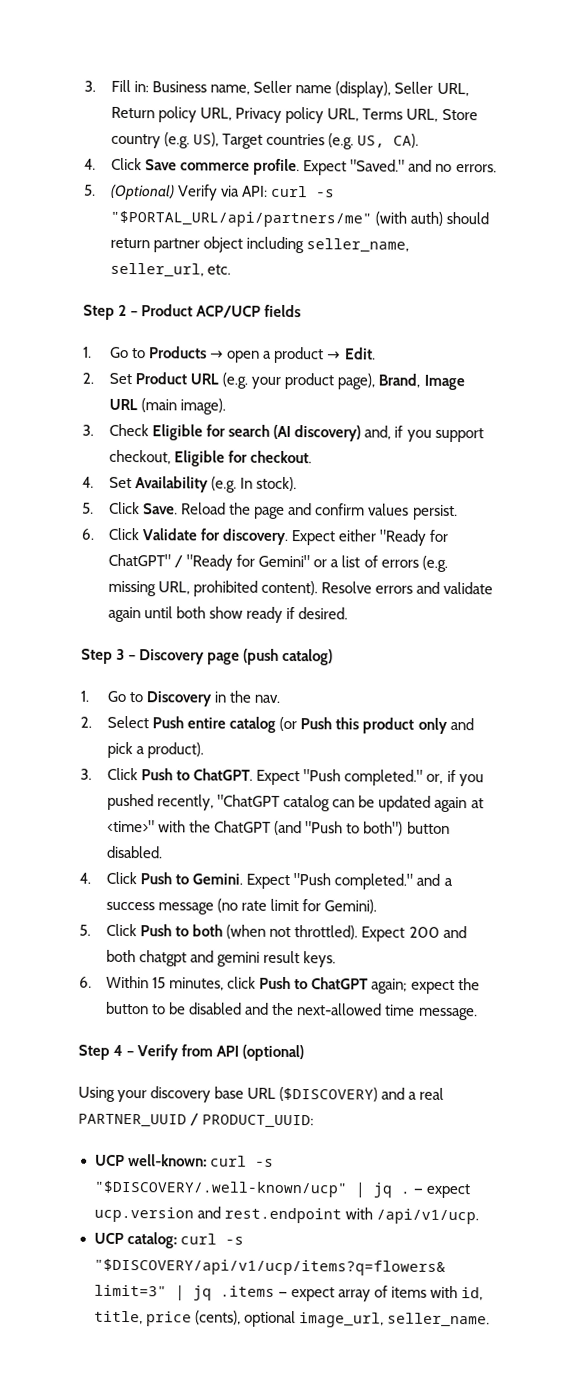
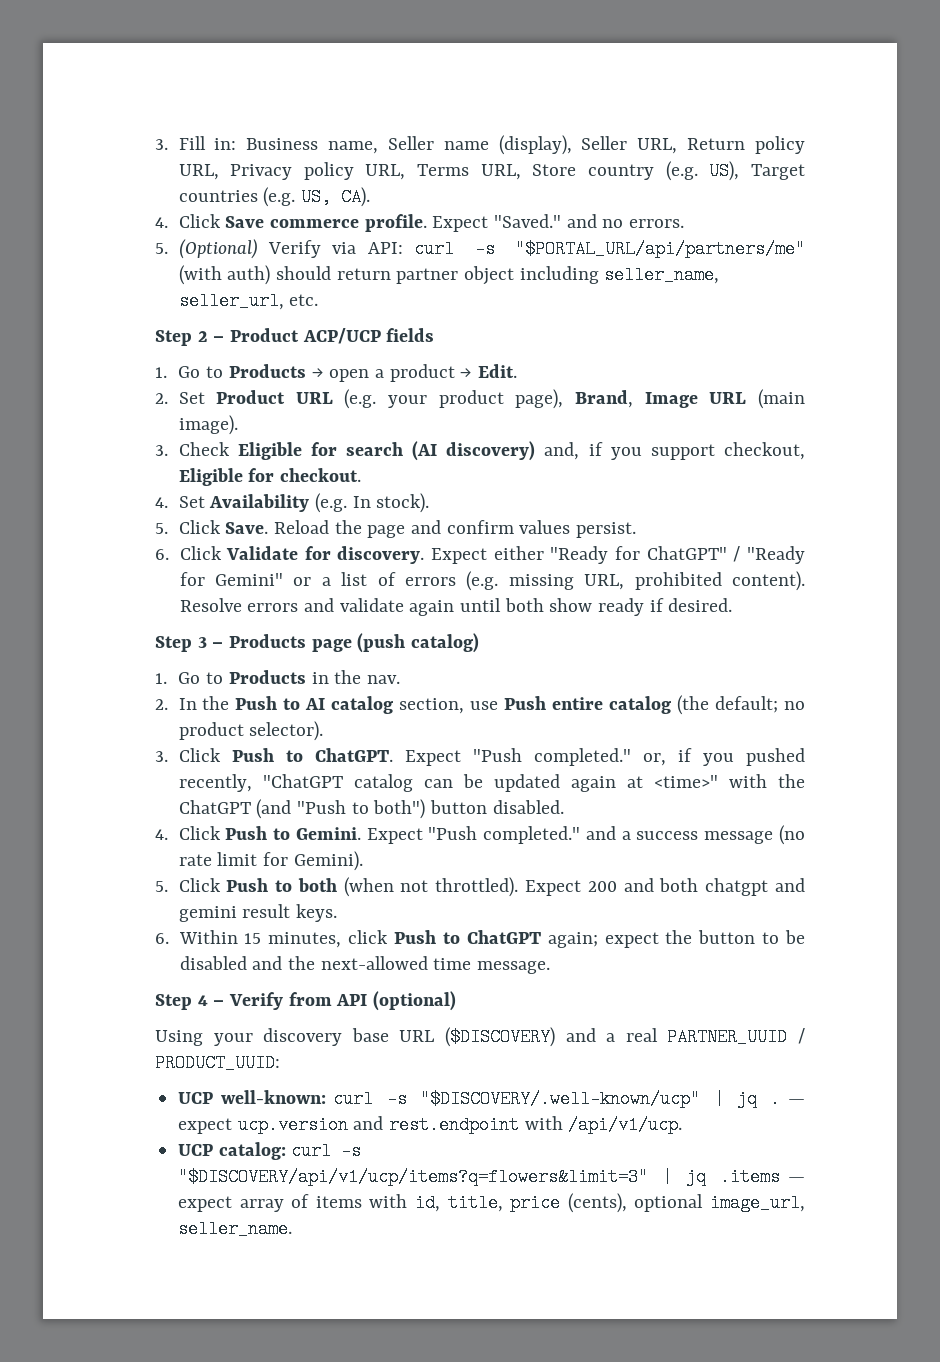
[139,649,206,665] Discovery -> [229,634,307,648] Products
[146,691,214,707] Discovery -> [228,670,306,684] Products
[107,715,474,734] [107,741,205,759] Select Push entire catalog (or Push this product only and pick a product). -> [178,695,805,715] [178,721,324,741] In the Push to AI catalog section, use Push entire catalog (the default; no product selector).

